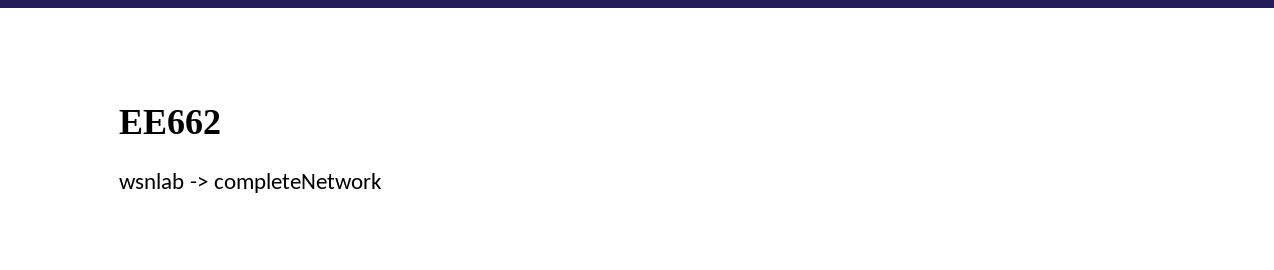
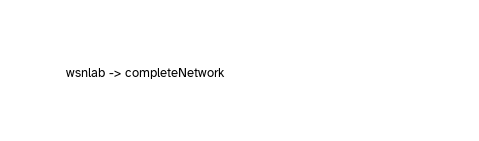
[119,110,221,134] EE662 // -> (66, 72) none

